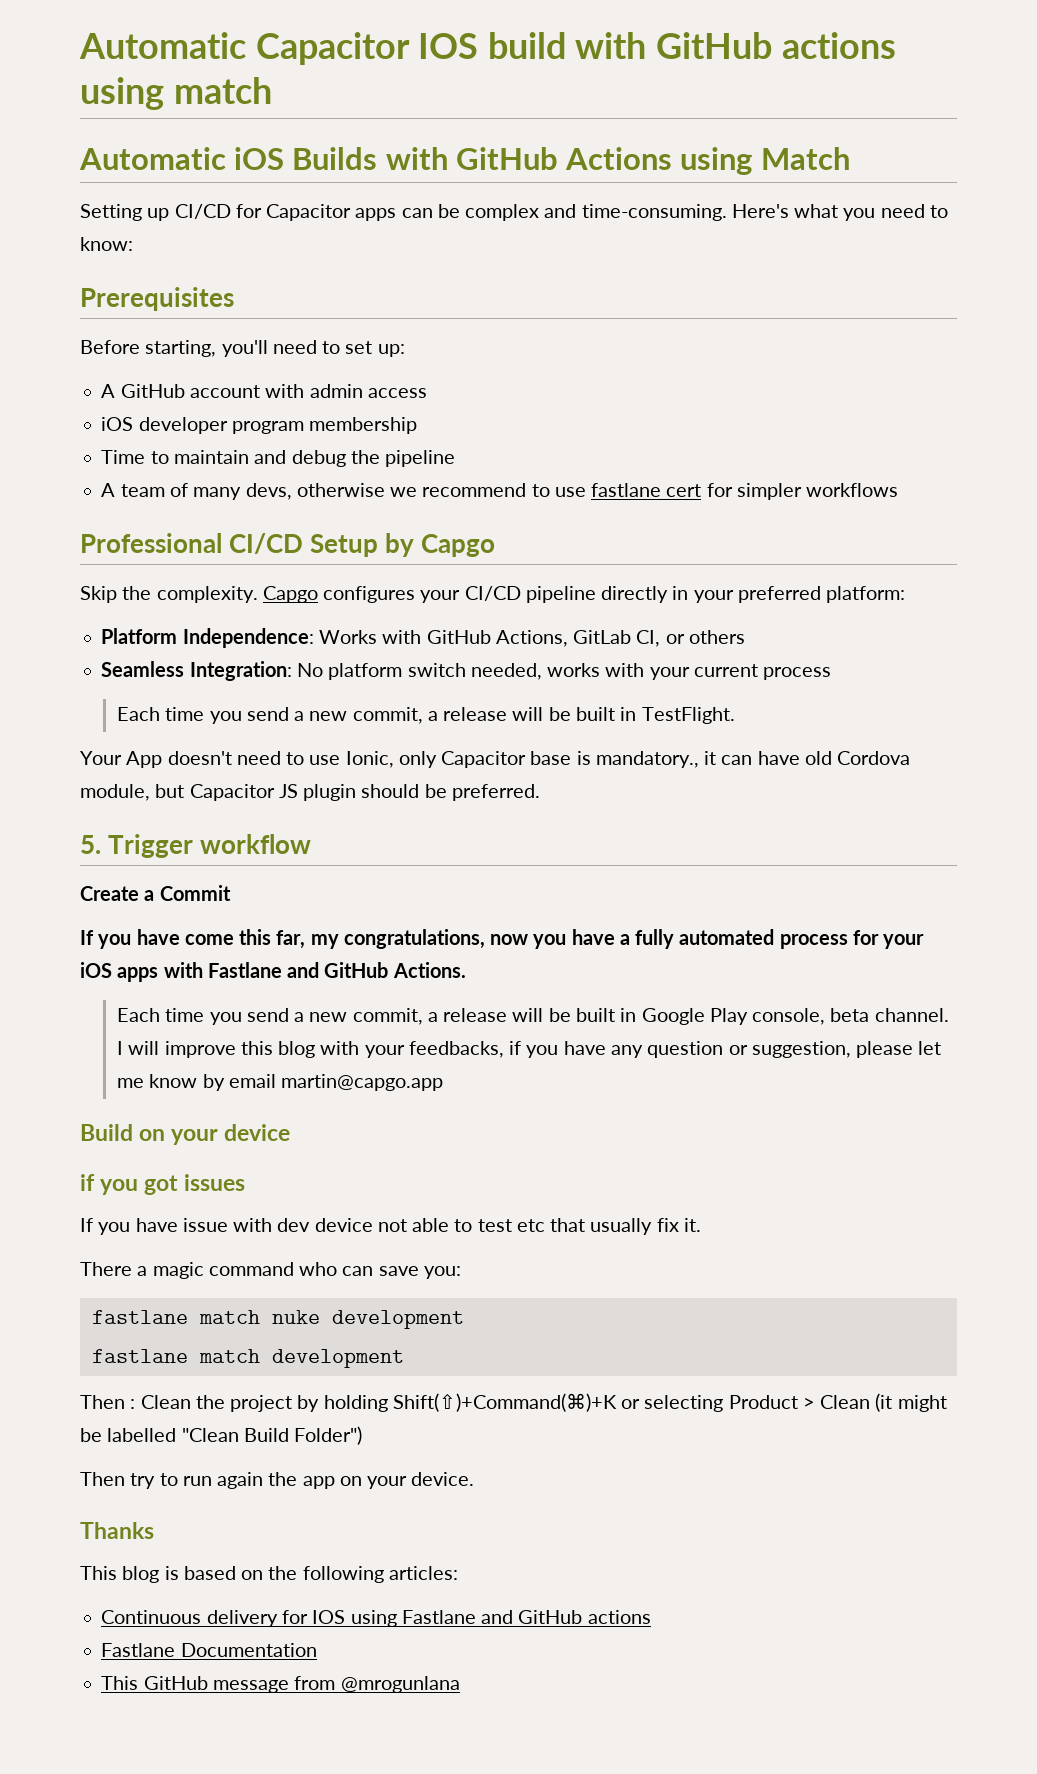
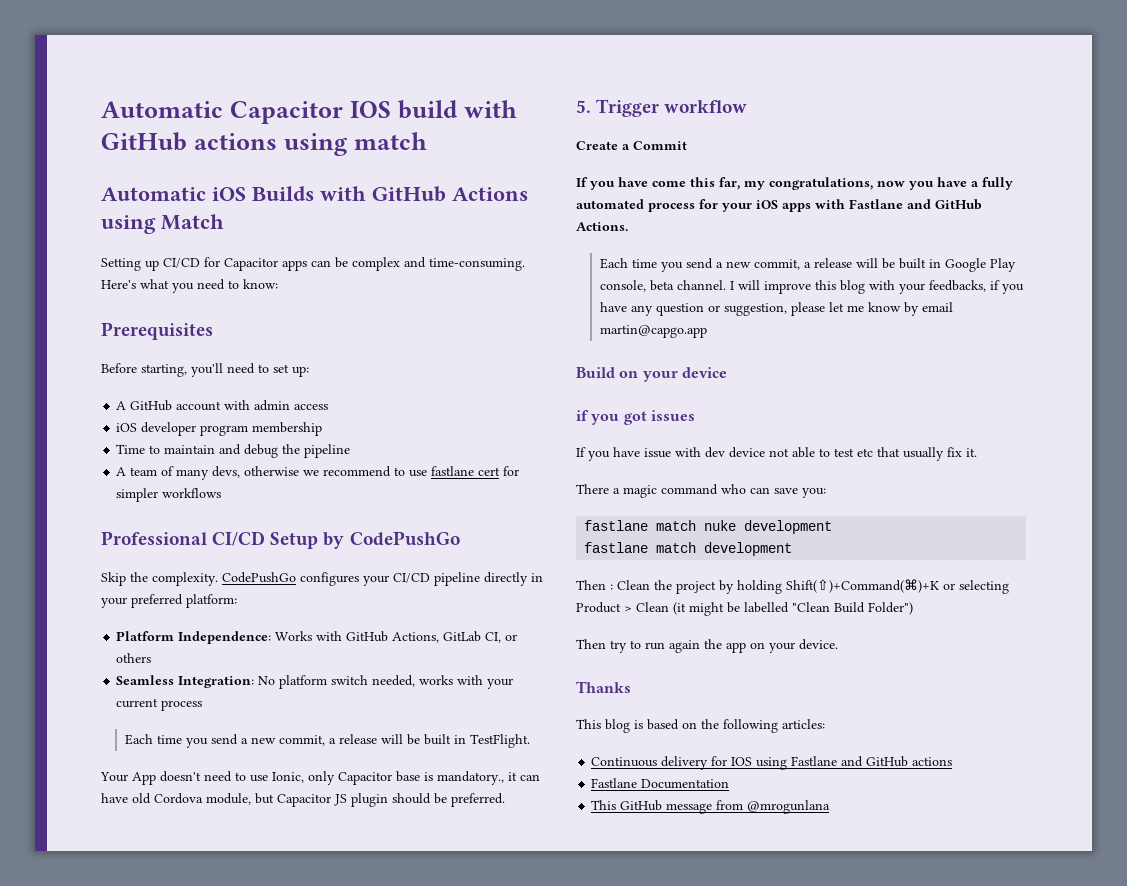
[421,534,496,557] Capgo -> [349,531,460,546] CodePushGo
[262,586,318,603] Capgo -> [222,572,296,583] CodePushGo

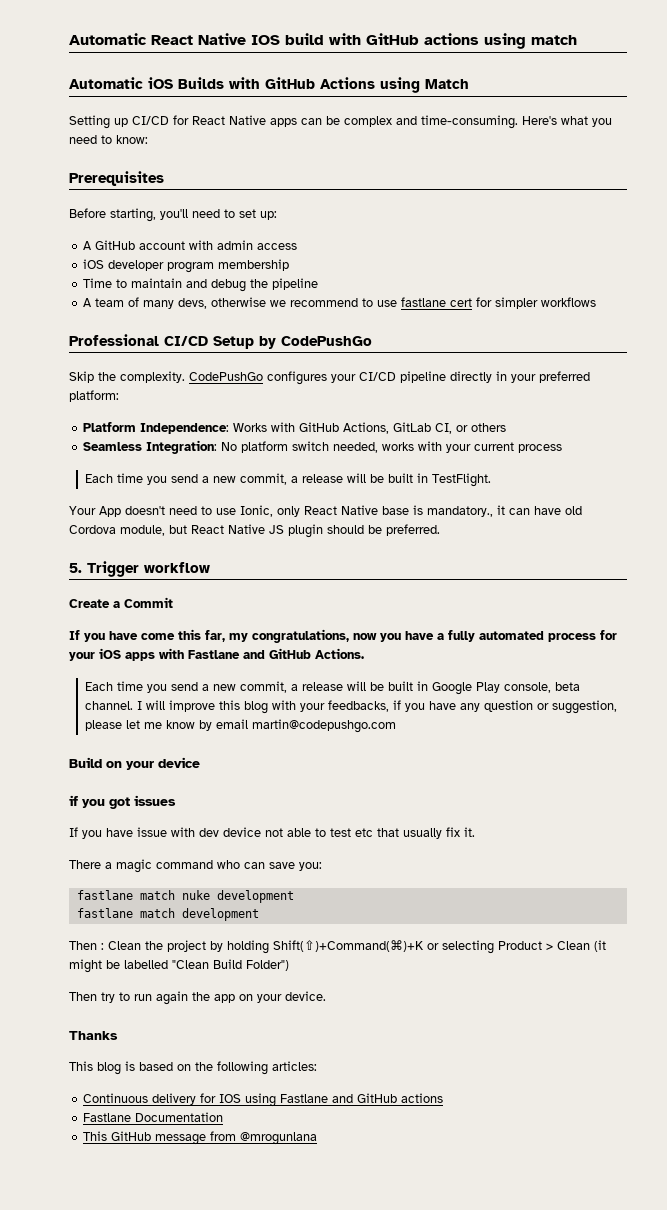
[101,101,343,124] Automatic Capacitor -> [69,33,246,45] Automatic React Native
[224,258,278,271] Capacitor -> [192,115,266,125] React Native
[338,772,392,785] Capacitor -> [304,505,378,515] React Native
[277,794,331,807] Capacitor -> [191,524,265,534] React Native
[600,325,708,338] martin@capgo.app -> [252,719,397,733] martin@codepushgo.com

